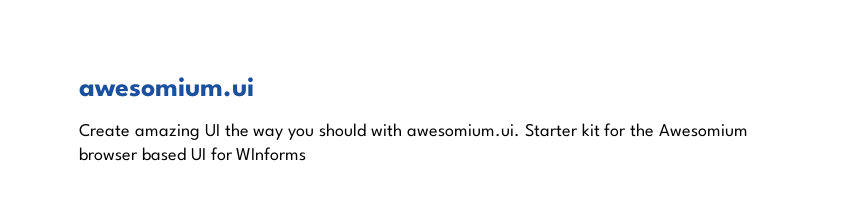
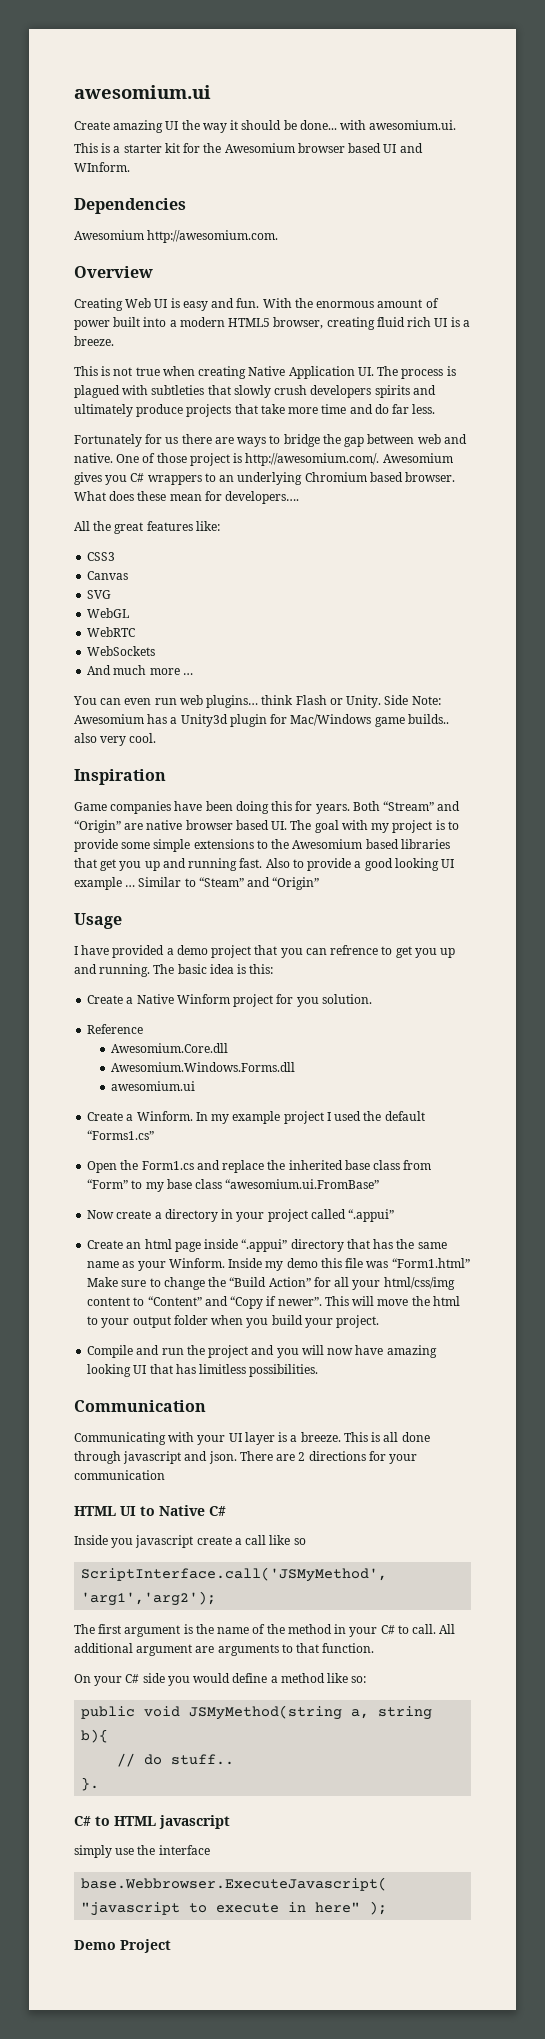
[288,123,578,140] you should with awesomium.ui. Starter -> [230,120,457,130] [74,143,162,153] it should be done... with awesomium.ui. // This is a starter
[210,147,307,161] for WInforms -> [399,143,423,153] [74,162,130,172] [74,198,186,214] [74,230,279,243] [74,266,153,278] [74,298,439,311] [74,317,470,330] [74,336,114,346] [74,366,456,379] [74,385,436,398] [74,404,436,417] [74,434,467,447] [74,453,453,466] [74,472,456,485] [74,491,300,504] [74,521,220,534] [87,552,116,561] [87,571,129,580] [87,590,112,599] [87,608,130,618] [87,627,136,637] [87,646,156,656] [87,665,193,675] [73,695,441,708] [74,714,449,727] [74,733,157,746] [74,769,166,785] [74,801,461,814] [74,820,459,833] [74,839,450,852] [74,858,455,871] [74,877,320,890] [74,913,122,929] [74,945,456,958] [74,964,274,977] [87,994,372,1007] [87,1024,144,1034] [110,1043,228,1053] [110,1062,295,1072] [110,1081,195,1091] [87,1111,425,1124] [87,1130,155,1140] [87,1160,432,1173] [87,1179,380,1192] [87,1209,395,1222] [87,1239,447,1252] [87,1258,470,1271] [87,1277,455,1290] [87,1296,460,1309] [87,1315,380,1328] [87,1345,437,1358] [87,1364,319,1377] [74,1400,206,1412] [74,1432,430,1445] [74,1451,418,1464] [74,1470,165,1480] [74,1505,226,1516] [74,1535,306,1548] [81,1567,388,1582] [81,1591,217,1606] [74,1624,456,1637] [74,1643,375,1656] [74,1673,367,1686] [81,1705,433,1720] [81,1729,109,1743] [117,1753,235,1767] [81,1777,100,1791] [74,1815,230,1829] [74,1845,210,1858] [81,1877,388,1891] [81,1901,388,1916] [74,1939,171,1953] and WInform. // Dependencies // Awesomium http://awesomium.com. // Overview // Creating Web UI is easy and fun. With the enormous amount of power built into a modern HTML5 browser, creating fluid rich UI is a breeze. // This is not true when creating Native Application UI. The process is plagued with subtleties that slowly crush developers spirits and ultimately produce projects that take more time and do far less. // Fortunately for us there are ways to bridge the gap between web and native. One of those project is http://awesomium.com/. Awesomium gives you C# wrappers to an underlying Chromium based browser. What does these mean for developers…. // All the great features like: // CSS3 // Canvas // SVG // WebGL // WebRTC // WebSockets // And much more … // You can even run web plugins… think Flash or Unity. Side Note: Awesomium has a Unity3d plugin for Mac/Windows game builds.. also very cool. // Inspiration // Game companies have been doing this for years. Both “Stream” and “Origin” are native browser based UI. The goal with my project is to provide some simple extensions to the Awesomium based libraries that get you up and running fast. Also to provide a good looking UI example … Similar to “Steam” and “Origin” // Usage // I have provided a demo project that you can refrence to get you up and running. The basic idea is this: // Create a Native Winform project for you solution. // Reference // Awesomium.Core.dll // Awesomium.Windows.Forms.dll // awesomium.ui // Create a Winform. In my example project I used the default “Forms1.cs” // Open the Form1.cs and replace the inherited base class from “Form” to my base class “awesomium.ui.FromBase” // Now create a directory in your project called “.appui” // Create an html page inside “.appui” directory that has the same name as your Winform. Inside my demo this file was “Form1.html” Make sure to change the “Build Action” for all your html/css/img content to “Content” and “Copy if newer”. This will move the html to your output folder when you build your project. // Compile and run the project and you will now have amazing looking UI that has limitless possibilities. // Communication // Communicating with your UI layer is a breeze. This is all done through javascript and json. There are 2 directions for your communication // HTML UI to Native C# // Inside you javascript create a call like so // ScriptInterface.call('JSMyMethod', 'arg1','arg2'); // The first argument is the name of the method in your C# to call. All additional argument are arguments to that function. // On your C# side you would define a method like so: // public void JSMyMethod(string a, string b){ // // do stuff.. // }. // C# to HTML javascript // simply use the interface // base.Webbrowser.ExecuteJavascript( "javascript to execute in here" ); // Demo Project

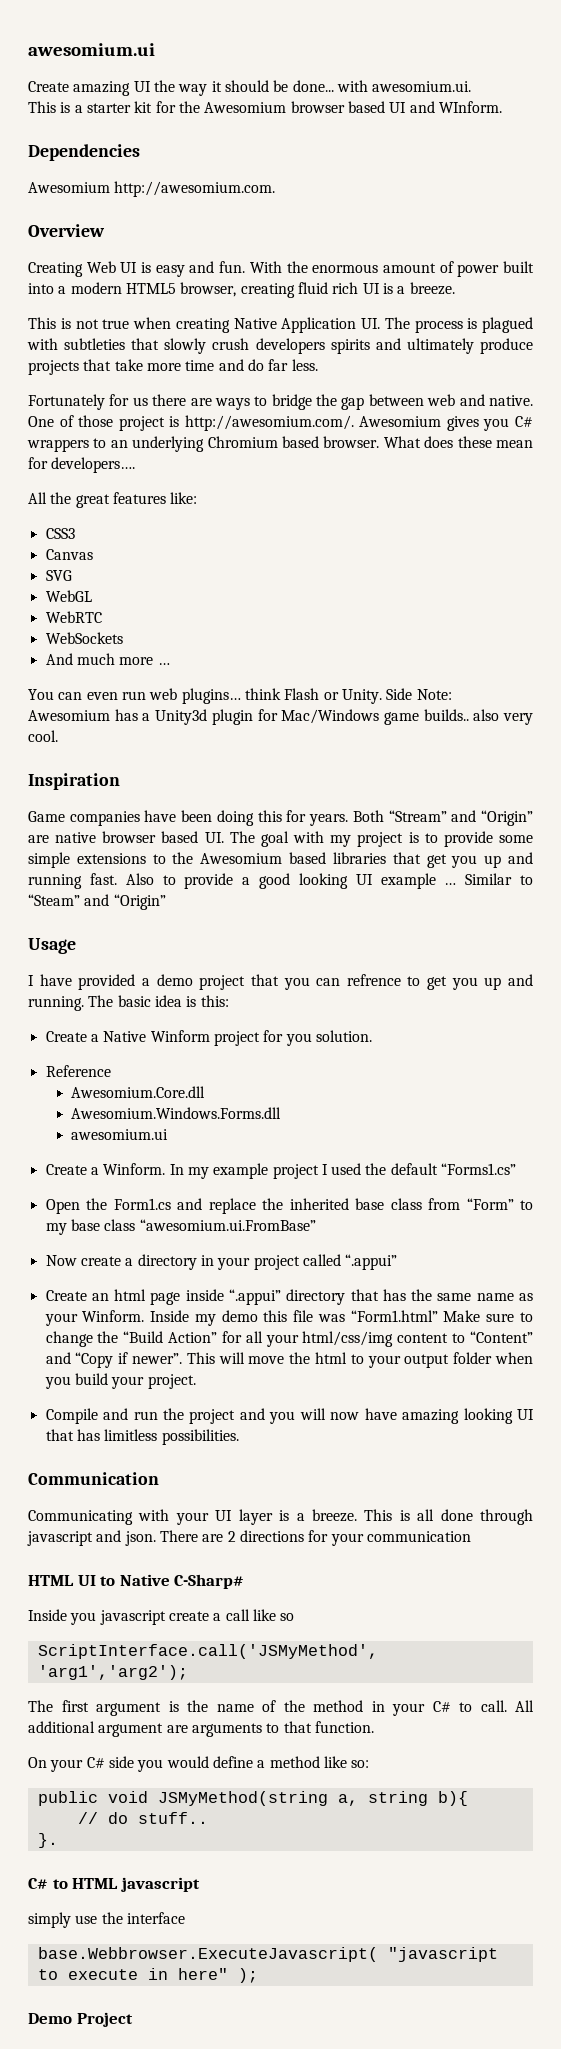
[209,1506,226,1516] C# -> [174,1574,245,1589] C-Sharp#

